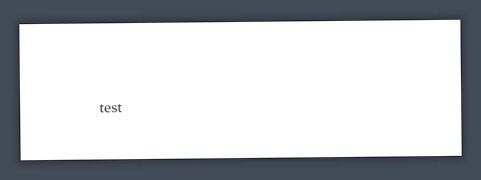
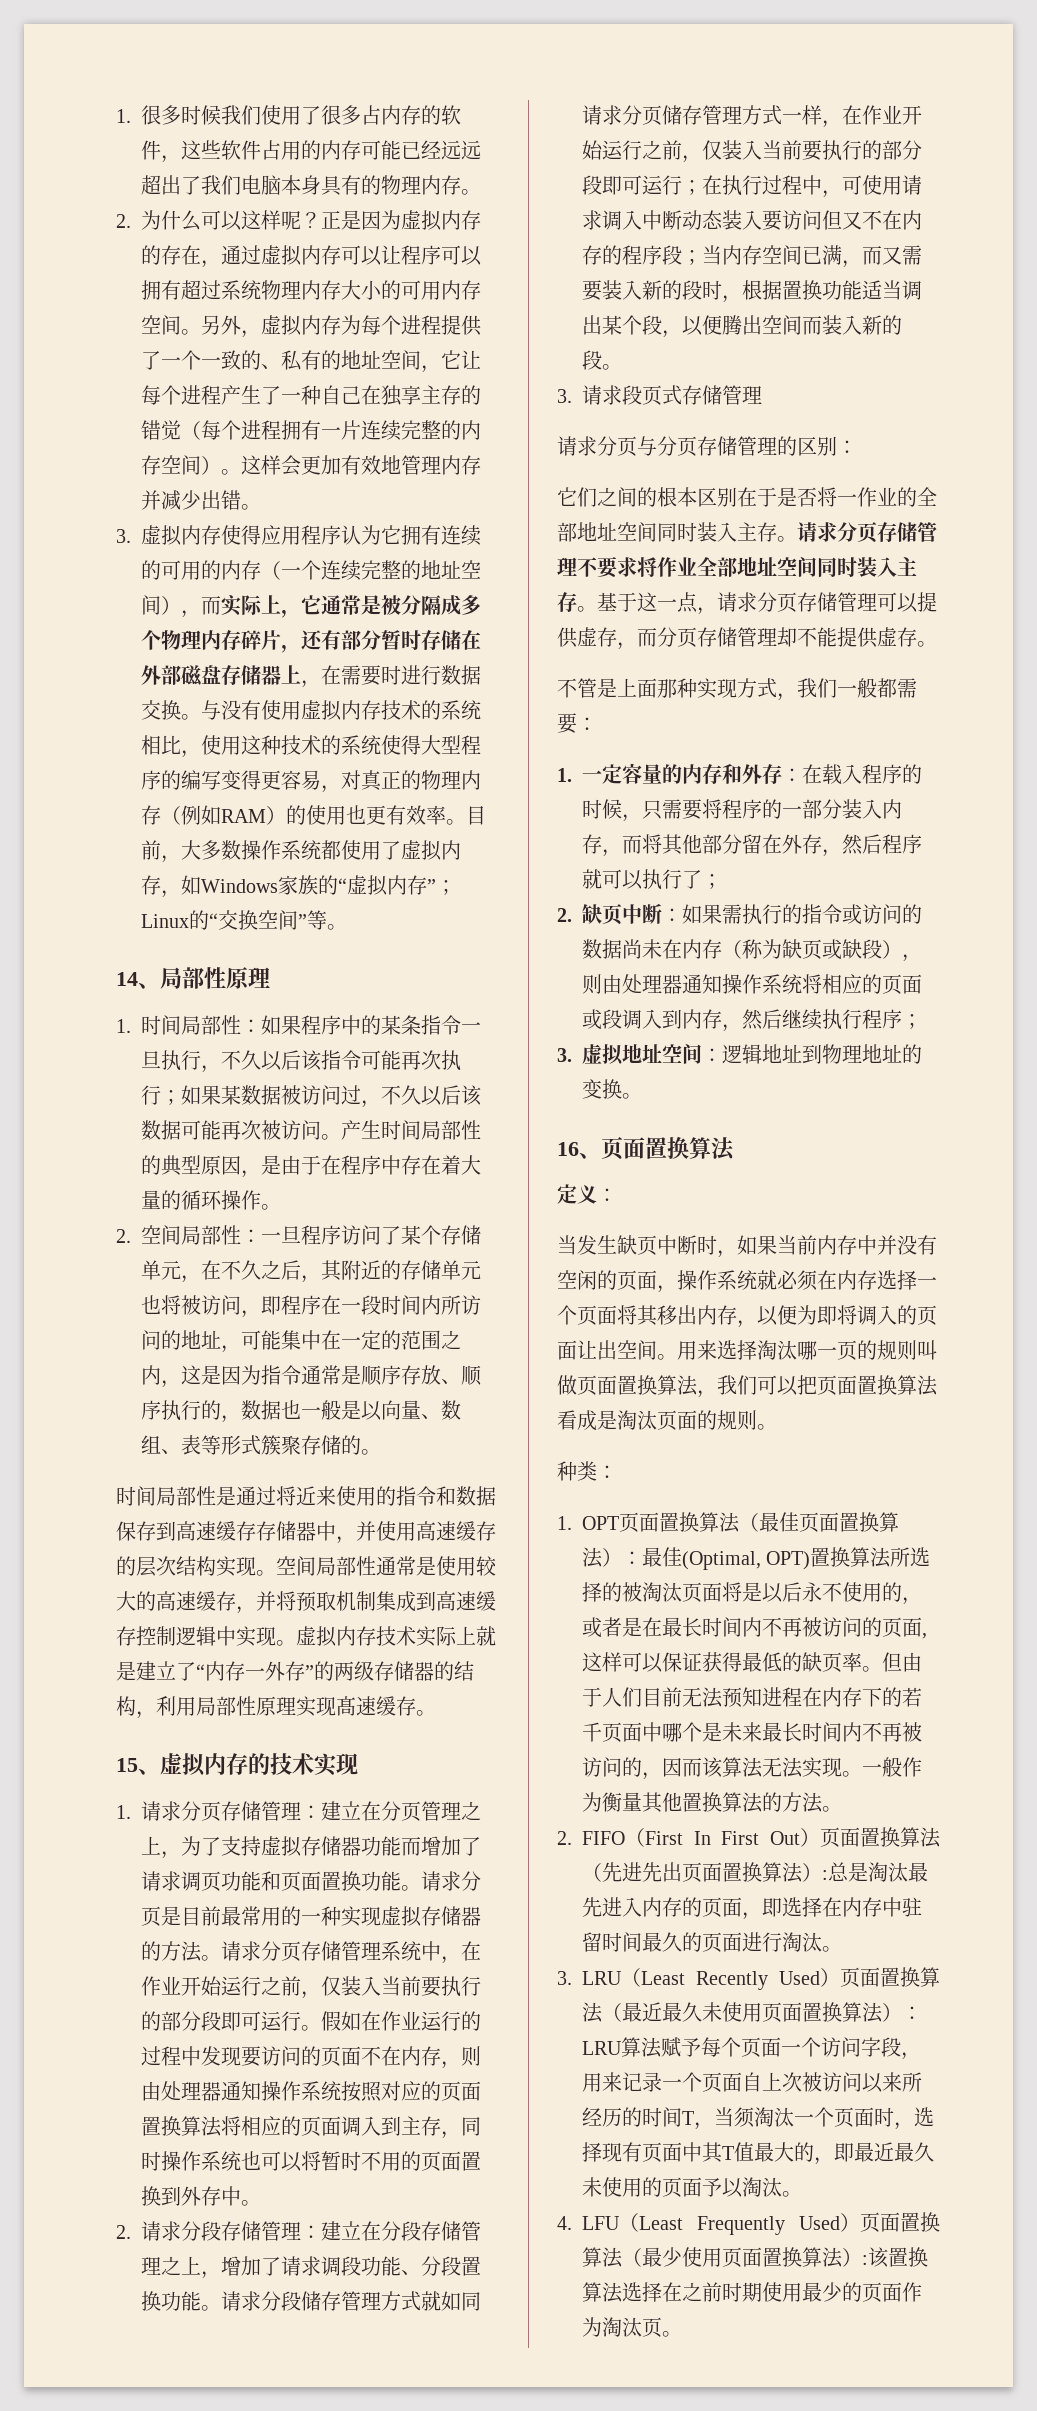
[99,104,123,113] test -> [116,105,461,125] [141,140,481,163] [141,175,481,196] [116,210,481,231] [141,245,482,268] [141,280,481,300] [141,315,482,338] [141,350,481,373] [141,385,481,406] [141,420,481,441] [141,455,481,476] [141,490,261,510] [116,525,481,546] [141,560,481,581] [141,595,481,618] [141,630,481,653] [141,665,481,688] [141,700,481,721] [141,735,481,758] [141,770,481,793] [141,805,486,825] [141,840,461,863] [141,875,456,898] [141,910,347,930] [116,967,270,989] [116,1015,481,1035] [141,1050,461,1073] [141,1085,482,1108] [141,1120,481,1140] [141,1155,481,1178] [141,1190,281,1210] [116,1225,481,1245] [141,1260,481,1283] [141,1295,481,1318] [141,1330,461,1353] [141,1365,482,1388] [141,1400,461,1423] [141,1435,381,1455] [116,1486,496,1506] [116,1521,496,1544] [116,1556,497,1577] [116,1591,496,1614] [116,1626,496,1647] [116,1661,474,1681] [116,1696,436,1719] [116,1753,358,1776] [116,1801,481,1821] [141,1836,481,1859] [141,1871,481,1891] [141,1906,481,1927] [141,1941,481,1964] [141,1976,481,1999] [141,2011,481,2031] [141,2046,481,2069] [141,2081,481,2102] [141,2116,481,2139] [141,2151,481,2172] [141,2186,261,2206] [116,2221,481,2241] [141,2256,481,2279] [141,2291,481,2311] [582,105,922,128] [582,140,922,163] [582,175,922,198] [582,210,922,231] [582,245,922,268] [582,280,922,303] [582,315,902,338] [582,350,622,370] [557,385,762,405] [557,436,857,456] [557,487,937,507] [557,522,937,543] [557,557,917,578] [557,592,937,615] [557,627,937,650] [557,678,917,701] [557,713,597,734] [557,763,922,785] [582,799,902,822] [582,834,922,857] [582,869,722,890] [557,903,922,925] [582,939,922,962] [582,974,922,994] [582,1009,922,1032] [557,1044,922,1065] [582,1079,642,1099] [557,1136,735,1161] [557,1184,617,1204] [557,1235,937,1258] [557,1270,937,1293] [557,1305,937,1328] [557,1340,937,1360] [557,1375,938,1398] [557,1410,777,1431] [557,1461,617,1481] [557,1512,899,1533] [582,1547,931,1570] [582,1582,922,1605] [582,1617,927,1639] [582,1652,922,1673] [582,1687,922,1708] [582,1722,922,1742] [582,1757,922,1780] [582,1792,842,1813] [557,1827,941,1848] [582,1862,928,1883] [582,1897,922,1920] [582,1932,842,1952] [557,1967,940,1990] [582,2002,922,2023] [582,2037,921,2060] [582,2072,922,2093] [582,2107,934,2130] [582,2142,934,2165] [582,2177,802,2198] [557,2212,940,2235] [582,2247,928,2268] [582,2282,922,2303] [582,2317,682,2337] 1.很多时候我们使用了很多占内存的软件，这些软件占用的内存可能已经远远超出了我们电脑本身具有的物理内存。 // 2.为什么可以这样呢？正是因为虚拟内存的存在，通过虚拟内存可以让程序可以拥有超过系统物理内存大小的可用内存空间。另外，虚拟内存为每个进程提供了一个一致的、私有的地址空间，它让每个进程产生了一种自己在独享主存的错觉（每个进程拥有一片连续完整的内存空间）。这样会更加有效地管理内存并减少出错。 // 3.虚拟内存使得应用程序认为它拥有连续的可用的内存（一个连续完整的地址空间），而实际上，它通常是被分隔成多个物理内存碎片，还有部分暂时存储在外部磁盘存储器上，在需要时进行数据交换。与没有使用虚拟内存技术的系统相比，使用这种技术的系统使得大型程序的编写变得更容易，对真正的物理内存（例如RAM）的使用也更有效率。目前，大多数操作系统都使用了虚拟内存，如Windows家族的“虚拟内存”；Linux的“交换空间”等。 // 14、局部性原理 // 1.时间局部性：如果程序中的某条指令一旦执行，不久以后该指令可能再次执行；如果某数据被访问过，不久以后该数据可能再次被访问。产生时间局部性的典型原因，是由于在程序中存在着大量的循环操作。 // 2.空间局部性：一旦程序访问了某个存储单元，在不久之后，其附近的存储单元也将被访问，即程序在一段时间内所访问的地址，可能集中在一定的范围之内，这是因为指令通常是顺序存放、顺序执行的，数据也一般是以向量、数组、表等形式簇聚存储的。 // 时间局部性是通过将近来使用的指令和数据保存到高速缓存存储器中，并使用高速缓存的层次结构实现。空间局部性通常是使用较大的高速缓存，并将预取机制集成到高速缓存控制逻辑中实现。虚拟内存技术实际上就是建立了“内存一外存”的两级存储器的结构，利用局部性原理实现髙速缓存。 // 15、虚拟内存的技术实现 // 1.请求分页存储管理：建立在分页管理之上，为了支持虚拟存储器功能而增加了请求调页功能和页面置换功能。请求分页是目前最常用的一种实现虚拟存储器的方法。请求分页存储管理系统中，在作业开始运行之前，仅装入当前要执行的部分段即可运行。假如在作业运行的过程中发现要访问的页面不在内存，则由处理器通知操作系统按照对应的页面置换算法将相应的页面调入到主存，同时操作系统也可以将暂时不用的页面置换到外存中。 // 2.请求分段存储管理：建立在分段存储管理之上，增加了请求调段功能、分段置换功能。请求分段储存管理方式就如同请求分页储存管理方式一样，在作业开始运行之前，仅装入当前要执行的部分段即可运行；在执行过程中，可使用请求调入中断动态装入要访问但又不在内存的程序段；当内存空间已满，而又需要装入新的段时，根据置换功能适当调出某个段，以便腾出空间而装入新的段。 // 3.请求段页式存储管理 // 请求分页与分页存储管理的区别： // 它们之间的根本区别在于是否将一作业的全部地址空间同时装入主存。请求分页存储管理不要求将作业全部地址空间同时装入主存。基于这一点，请求分页存储管理可以提供虚存，而分页存储管理却不能提供虚存。 // 不管是上面那种实现方式，我们一般都需要： // 1.一定容量的内存和外存：在载入程序的时候，只需要将程序的一部分装入内存，而将其他部分留在外存，然后程序就可以执行了； // 2.缺页中断：如果需执行的指令或访问的数据尚未在内存（称为缺页或缺段），则由处理器通知操作系统将相应的页面或段调入到内存，然后继续执行程序； // 3.虚拟地址空间：逻辑地址到物理地址的变换。 // 16、页面置换算法 // 定义： // 当发生缺页中断时，如果当前内存中并没有空闲的页面，操作系统就必须在内存选择一个页面将其移出内存，以便为即将调入的页面让出空间。用来选择淘汰哪一页的规则叫做页面置换算法，我们可以把页面置换算法看成是淘汰页面的规则。 // 种类： // 1. OPT页面置换算法（最佳页面置换算法）：最佳(Optimal, OPT)置换算法所选择的被淘汰页面将是以后永不使用的，或者是在最长时间内不再被访问的页面,这样可以保证获得最低的缺页率。但由于人们目前无法预知进程在内存下的若千页面中哪个是未来最长时间内不再被访问的，因而该算法无法实现。一般作为衡量其他置换算法的方法。 // 2. FIFO（First In First Out）页面置换算法（先进先出页面置换算法）:总是淘汰最先进入内存的页面，即选择在内存中驻留时间最久的页面进行淘汰。 // 3. LRU（Least Recently Used）页面置换算法（最近最久未使用页面置换算法）：LRU算法赋予每个页面一个访问字段，用来记录一个页面自上次被访问以来所经历的时间T，当须淘汰一个页面时，选择现有页面中其T值最大的，即最近最久未使用的页面予以淘汰。 // 4. LFU（Least Frequently Used）页面置换算法（最少使用页面置换算法）:该置换算法选择在之前时期使用最少的页面作为淘汰页。

